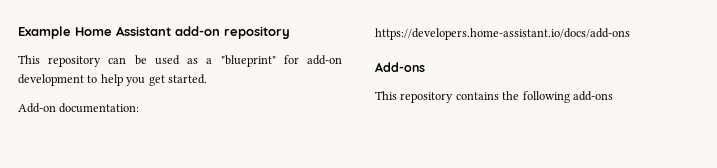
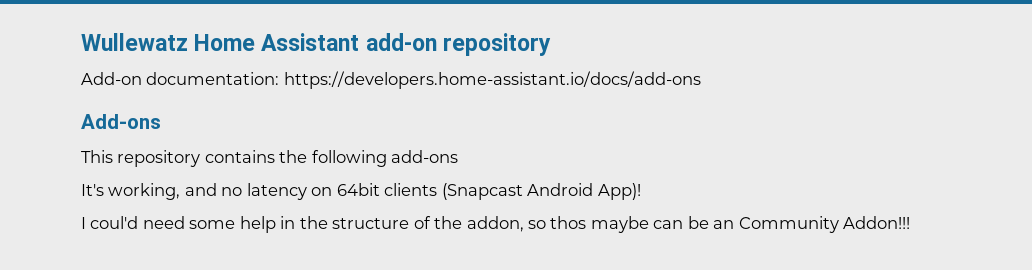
[18,26,71,39] Example -> [81,33,188,51] Wullewatz
[18,55,343,67] [18,74,207,86] // This repository can be used as a "blueprint" for add-on development to help you get started. -> (551, 44) none
(613, 96) none -> [81,183,641,200] [81,216,911,233] // It's working, and no latency on 64bit clients (Snapcast Android App)! // I coul'd need some help in the structure of the addon, so thos maybe can be an Community Addon!!!

